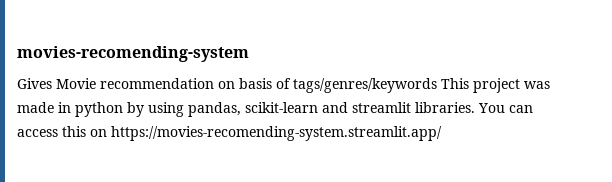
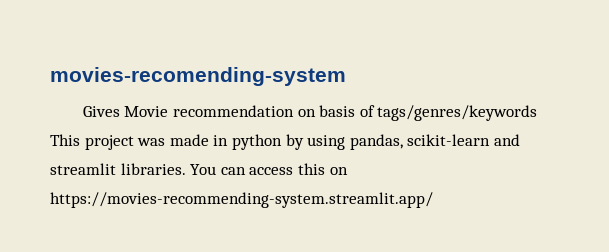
[111,126,442,141] https://movies-recomending-system.streamlit.app/ -> [50,192,433,208] https://movies-recommending-system.streamlit.app/

